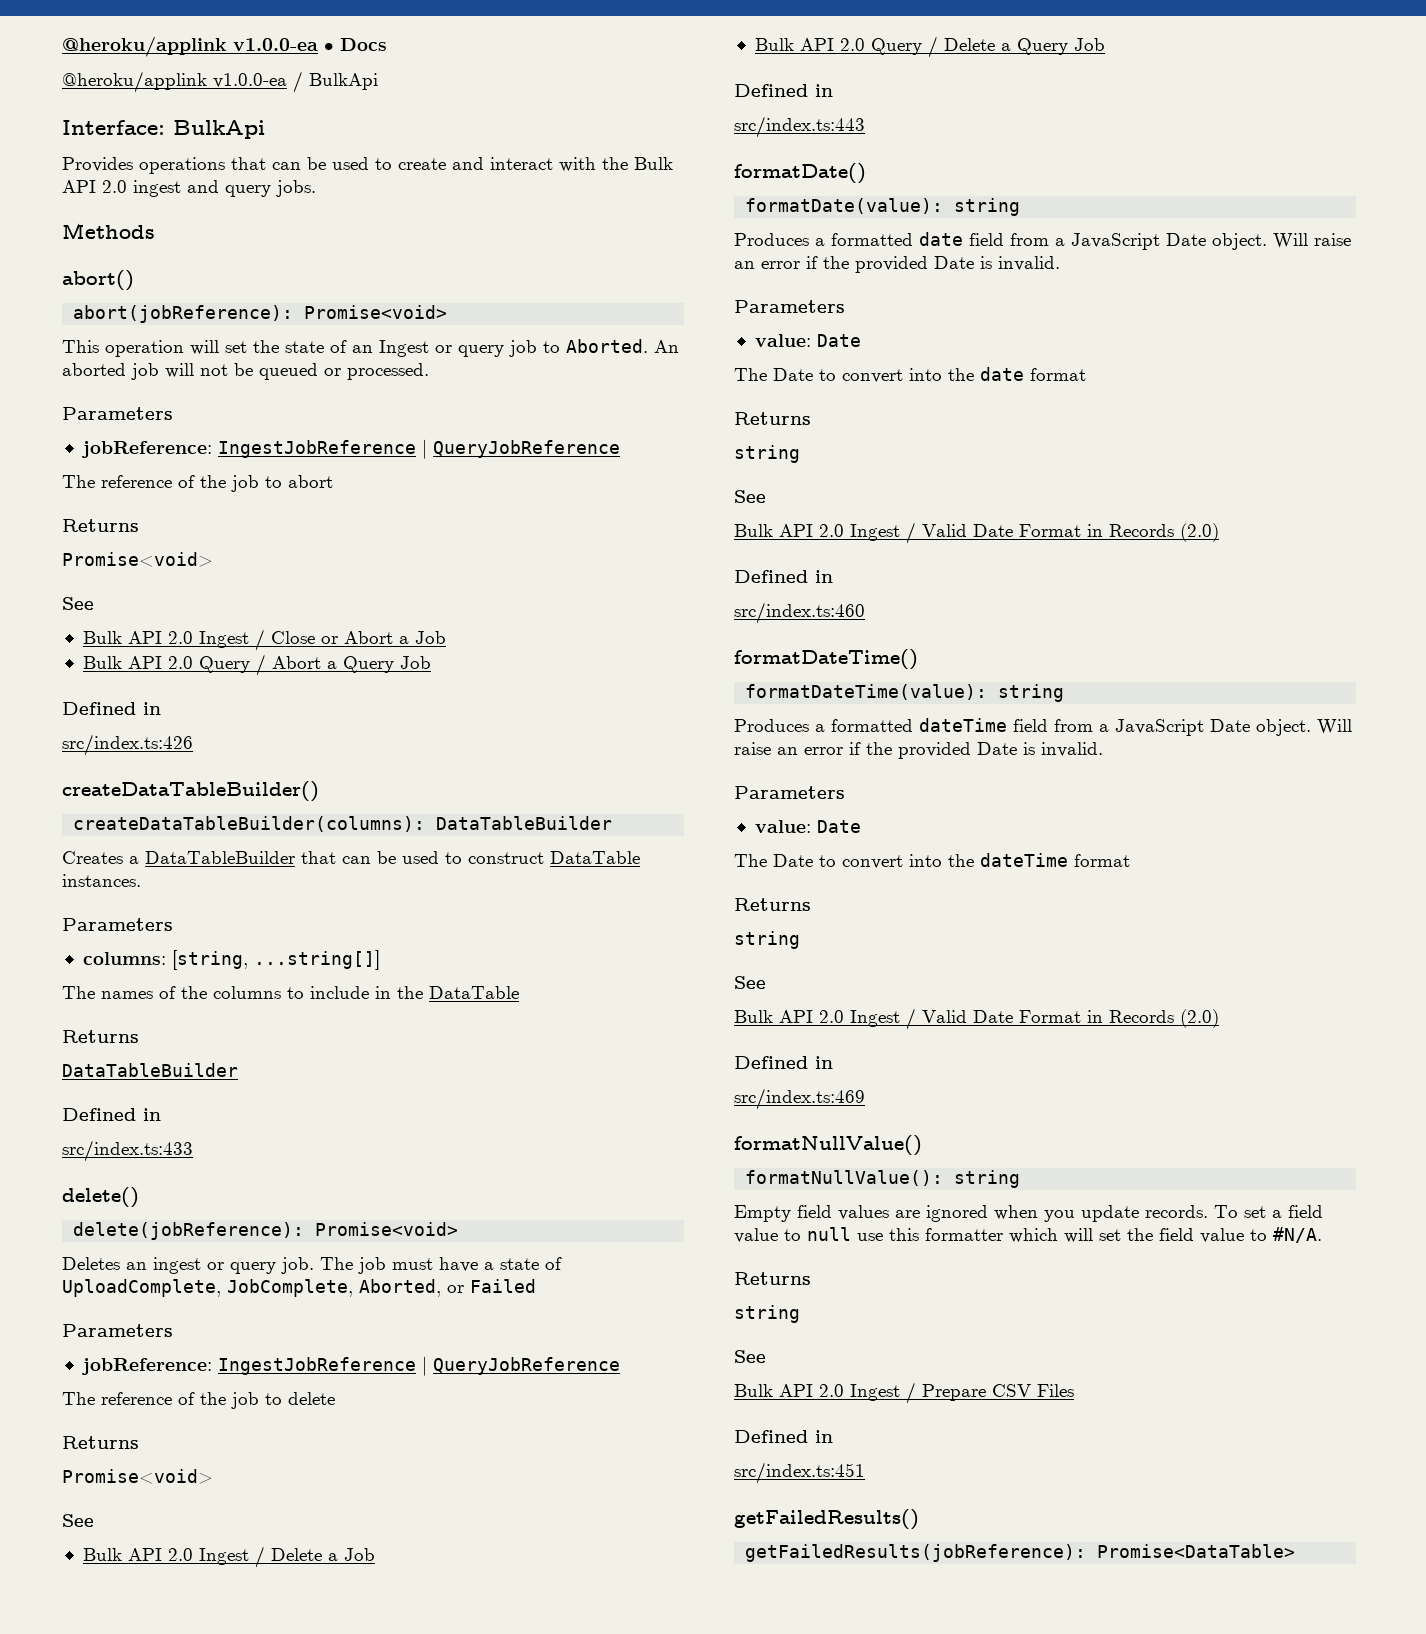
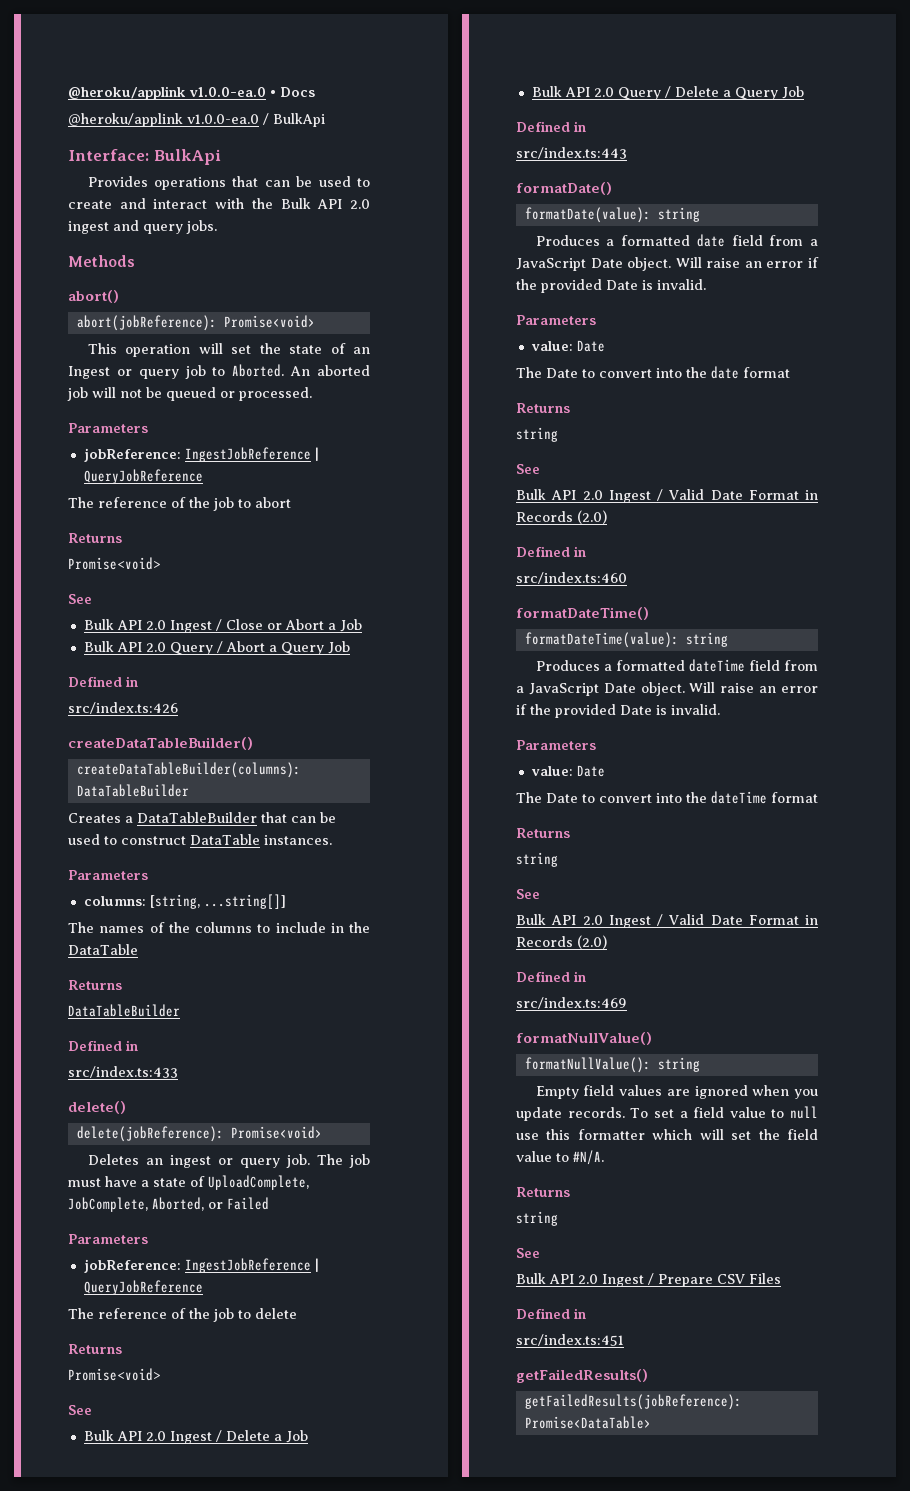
[62,36,318,57] @heroku/applink v1.0.0-ea -> [68,86,266,100] @heroku/applink v1.0.0-ea.0
[213,73,287,88] v1.0.0-ea -> [187,114,259,124] v1.0.0-ea.0

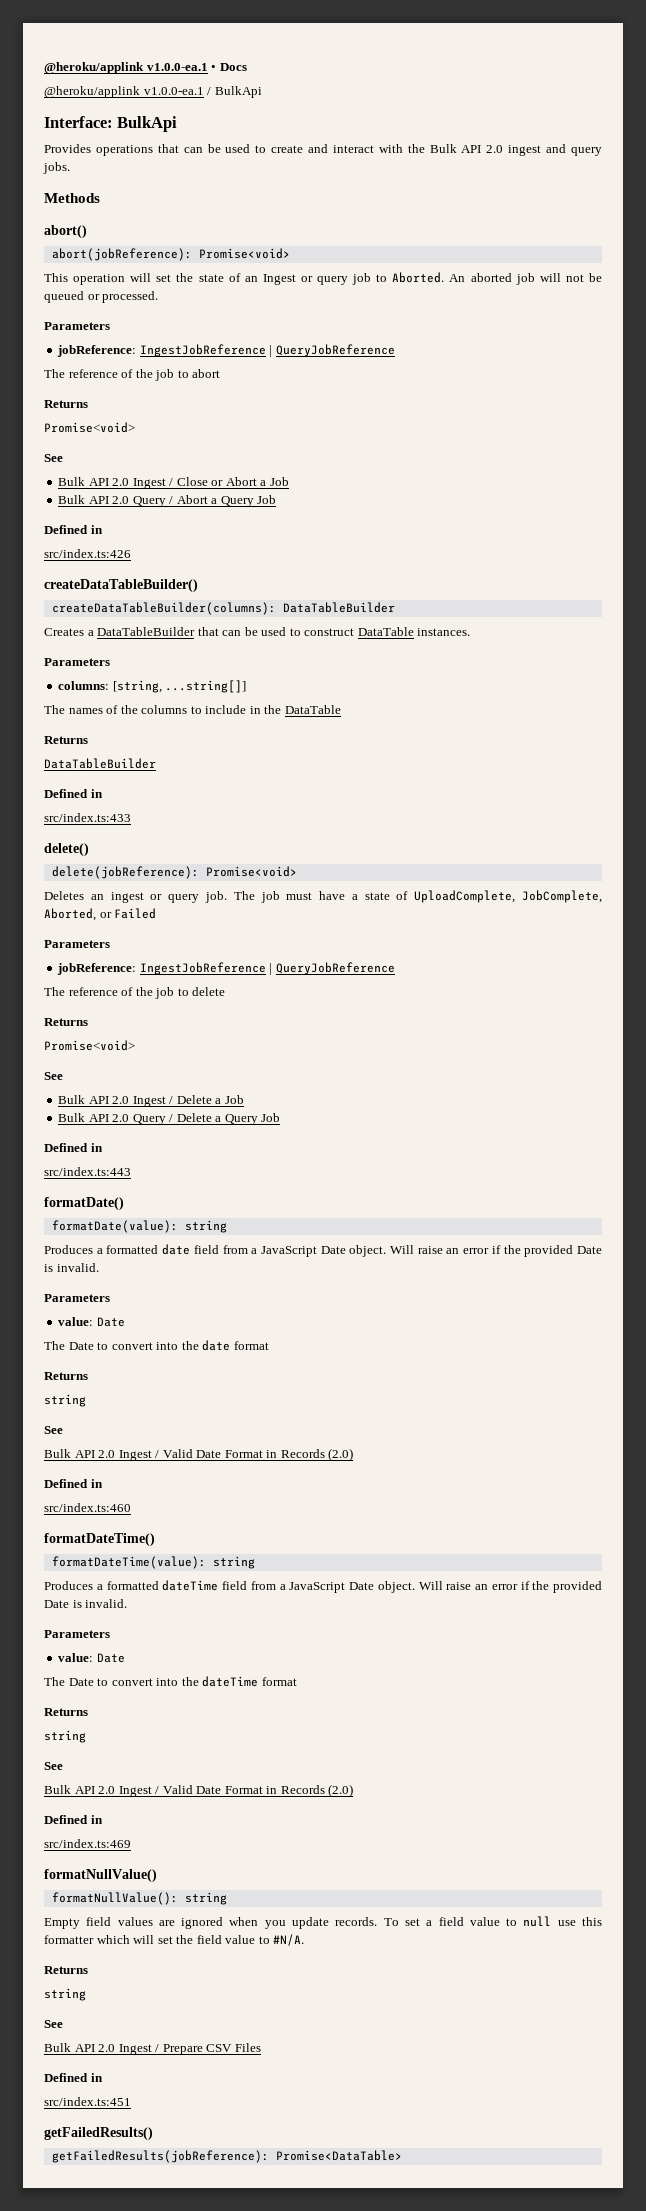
[68,86,266,100] @heroku/applink v1.0.0-ea.0 -> [44,62,208,74] @heroku/applink v1.0.0-ea.1
[187,114,259,124] v1.0.0-ea.0 -> [143,87,204,95] v1.0.0-ea.1

